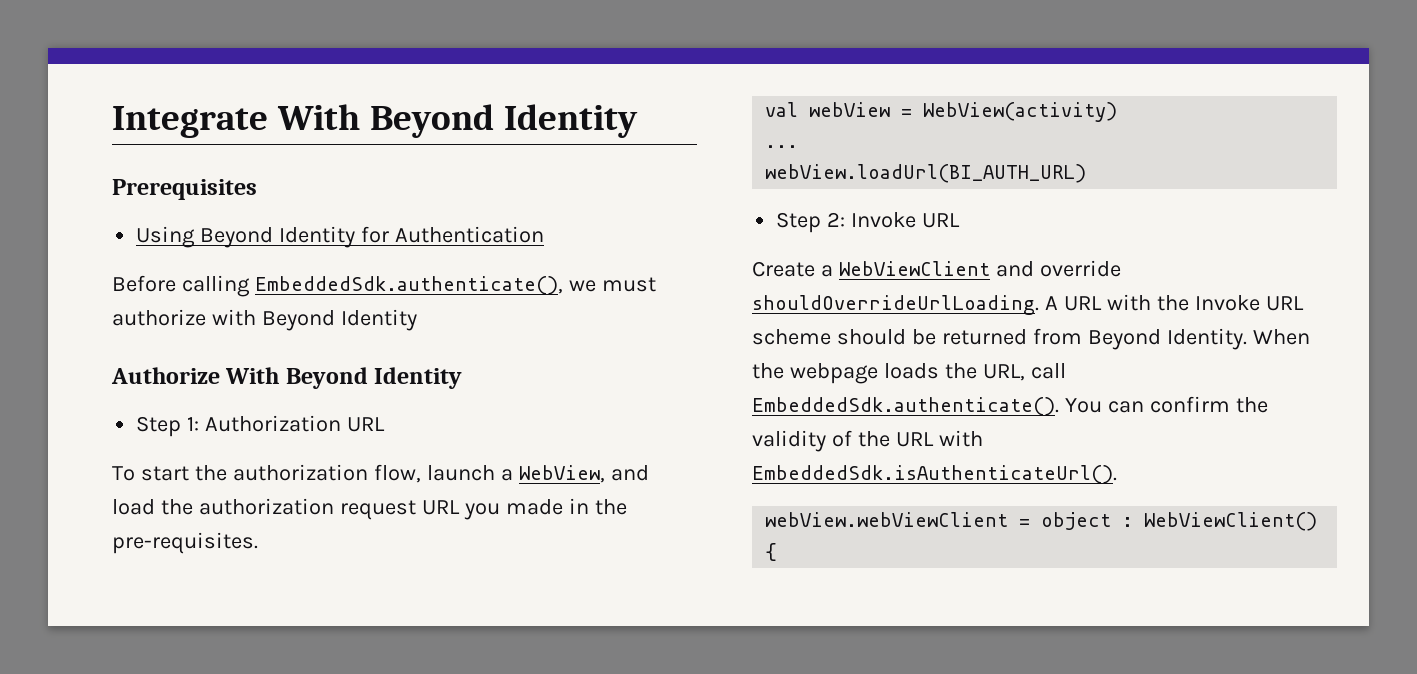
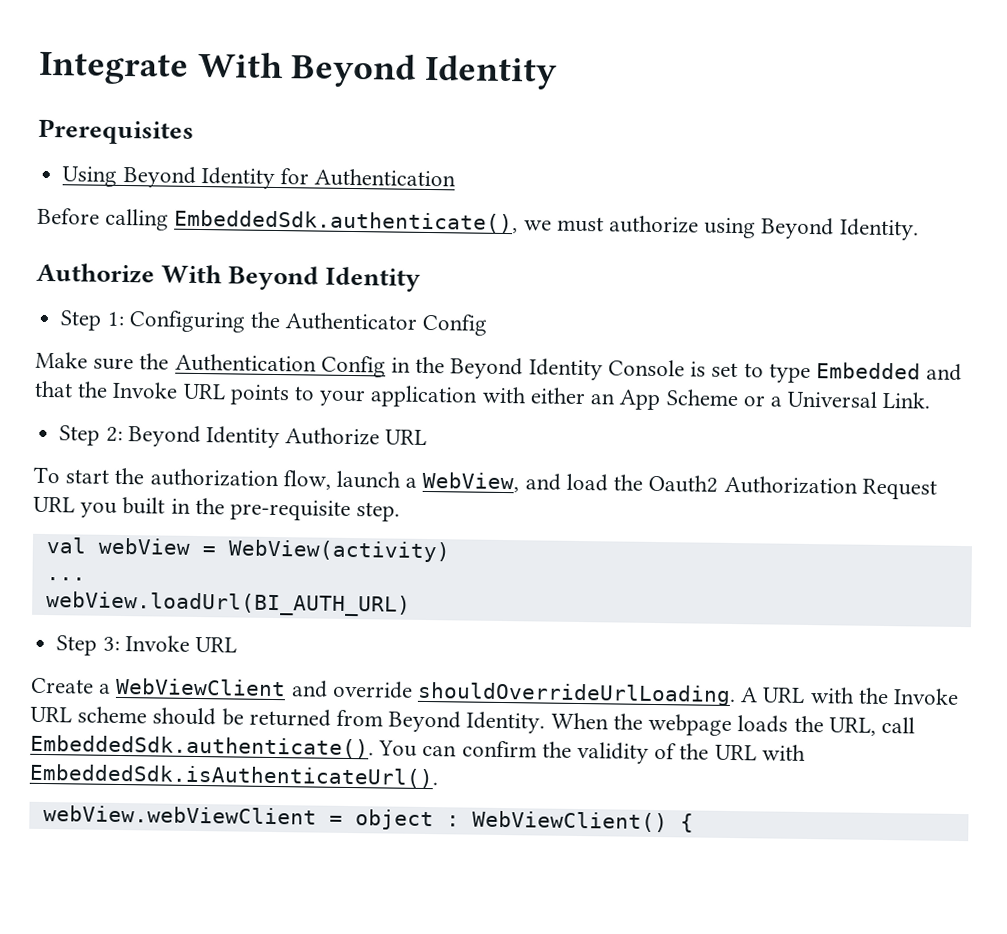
[211,309,417,331] with Beyond Identity -> [704,217,919,241] using Beyond Identity.
[205,415,342,432] Authorization -> [128,310,488,336] [35,351,963,384] [34,380,932,411] [59,425,381,449] Configuring the Authenticator Config // Make sure the Authentication Config in the Beyond Identity Console is set to type Embedded and that the Invoke URL points to your application with either an App Scheme or a Universal Link. // Step 2: Beyond Identity Authorize
[198,498,416,520] authorization request -> [648,474,937,500] Oauth2 Authorization Request
[505,498,627,515] [112,532,258,554] made in the pre-requisites. -> [122,497,401,522] built in the pre-requisite step.
[827,212,846,227] 2: -> [102,636,120,651] 3:

